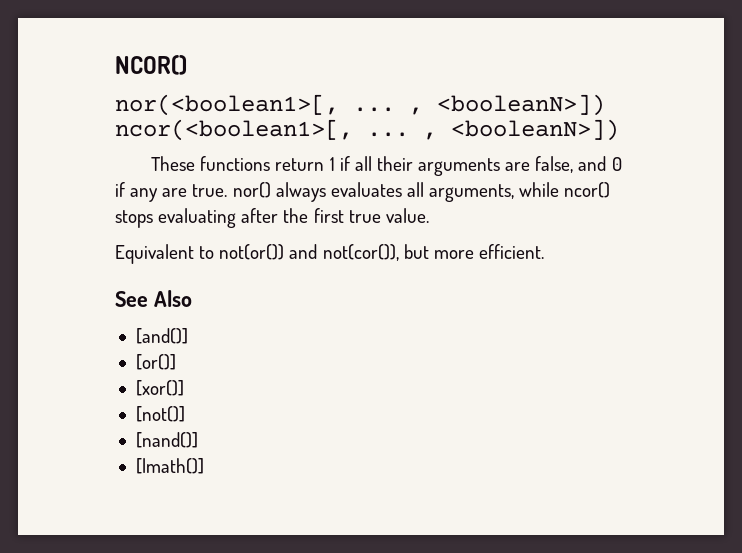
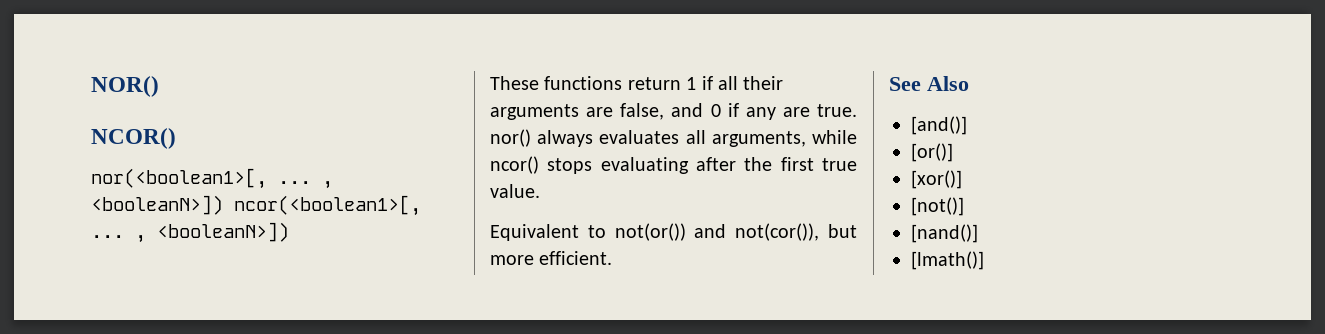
(115, 65) none -> [91,76,159,97] NOR() //

